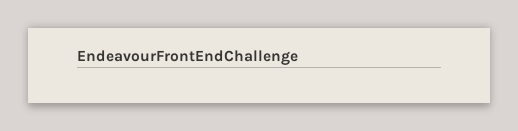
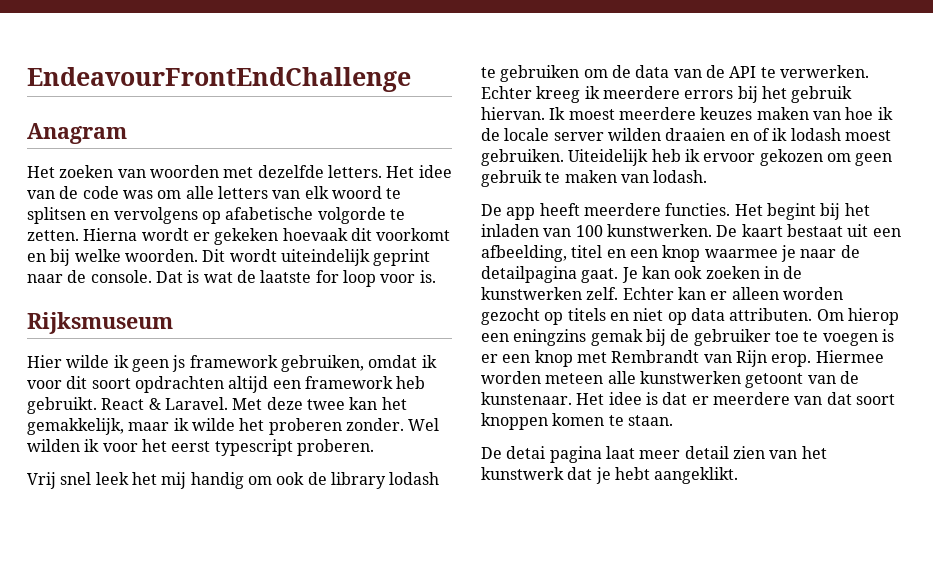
(298, 57) none -> [27,123,127,144] [27,165,452,178] [27,186,402,199] [27,207,405,224] [27,228,451,245] [27,249,431,266] [27,270,436,287] [27,312,173,334] [27,355,437,372] [27,376,426,393] [27,397,407,414] [27,418,440,435] [27,439,374,456] [27,472,440,489] [481,65,869,82] [481,86,853,103] [481,107,893,120] [481,128,891,141] [481,149,893,166] [481,170,708,187] [481,203,870,220] [481,224,901,237] [481,245,860,262] [481,266,803,283] [481,287,843,300] [481,308,899,325] [481,329,894,346] [481,350,884,367] [481,371,859,388] [481,392,895,405] [481,413,673,430] [481,446,827,463] [481,467,739,484] // Anagram // Het zoeken van woorden met dezelfde letters. Het idee van de code was om alle letters van elk woord te splitsen en vervolgens op afabetische volgorde te zetten. Hierna wordt er gekeken hoevaak dit voorkomt en bij welke woorden. Dit wordt uiteindelijk geprint naar de console. Dat is wat de laatste for loop voor is. // Rijksmuseum // Hier wilde ik geen js framework gebruiken, omdat ik voor dit soort opdrachten altijd een framework heb gebruikt. React & Laravel. Met deze twee kan het gemakkelijk, maar ik wilde het proberen zonder. Wel wilden ik voor het eerst typescript proberen. // Vrij snel leek het mij handig om ook de library lodash te gebruiken om de data van de API te verwerken. Echter kreeg ik meerdere errors bij het gebruik hiervan. Ik moest meerdere keuzes maken van hoe ik de locale server wilden draaien en of ik lodash moest gebruiken. Uiteidelijk heb ik ervoor gekozen om geen gebruik te maken van lodash. // De app heeft meerdere functies. Het begint bij het inladen van 100 kunstwerken. De kaart bestaat uit een afbeelding, titel en een knop waarmee je naar de detailpagina gaat. Je kan ook zoeken in de kunstwerken zelf. Echter kan er alleen worden gezocht op titels en niet op data attributen. Om hierop een eningzins gemak bij de gebruiker toe te voegen is er een knop met Rembrandt van Rijn erop. Hiermee worden meteen alle kunstwerken getoont van de kunstenaar. Het idee is dat er meerdere van dat soort knoppen komen te staan. // De detai pagina laat meer detail zien van het kunstwerk dat je hebt aangeklikt.

